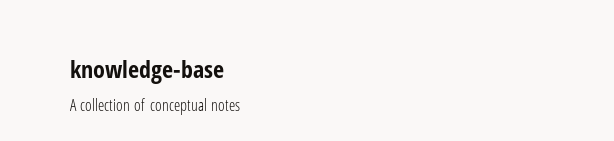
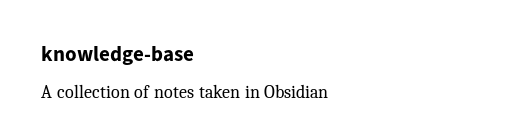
[149,98,240,115] conceptual notes -> [154,84,329,98] notes taken in Obsidian

